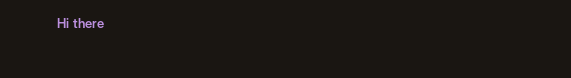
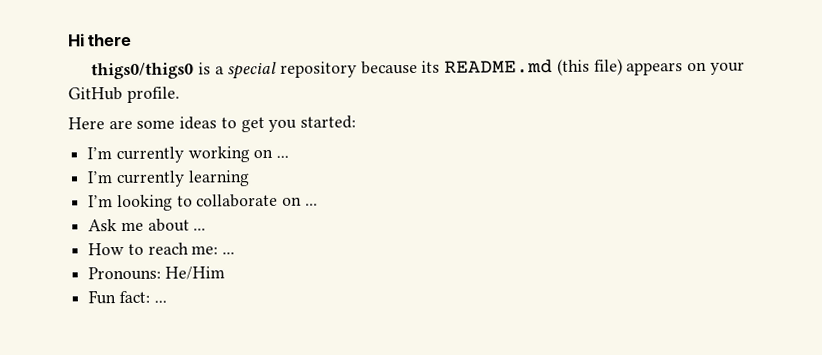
(104, 23) none -> [91,58,745,80] [68,86,180,103] [68,115,357,133] [87,146,290,164] [87,170,250,188] [88,193,318,212] [88,218,207,232] [88,242,236,256] [88,266,225,281] [88,290,167,305] // thigs0/thigs0 is a special repository because its README.md (this file) appears on your GitHub profile. // Here are some ideas to get you started: // I’m currently working on ... // I’m currently learning // I’m looking to collaborate on ... // Ask me about ... // How to reach me: ... // Pronouns: He/Him // Fun fact: ...

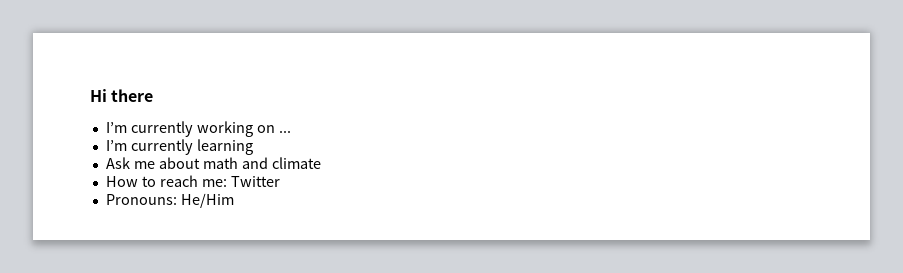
[91,58,745,80] [68,86,180,103] [68,115,357,133] // thigs0/thigs0 is a special repository because its README.md (this file) appears on your GitHub profile. // Here are some ideas to get you started: -> (154, 95) none
[88,193,318,212] // I’m looking to collaborate on ... -> (253, 147) none
[193,228,207,231] ... -> [202,157,321,169] math and climate
[222,252,236,255] ... -> [230,176,280,187] Twitter
[88,290,167,305] // Fun fact: ... -> (234, 200) none

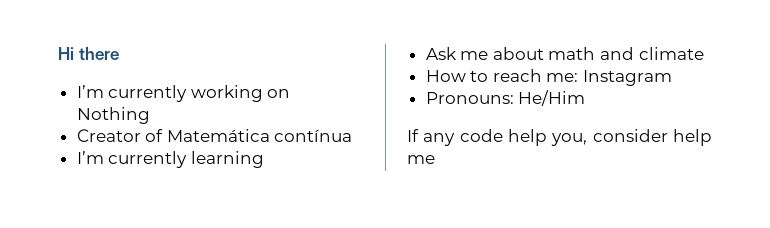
[278,131,291,133] ... -> [76,107,150,124] [76,129,353,142] Nothing // Creator of Matemática contínua
[230,176,280,187] Twitter -> [583,70,673,86] Instagram
(234, 200) none -> [407,129,712,146] [407,155,435,164] // If any code help you, consider help me

